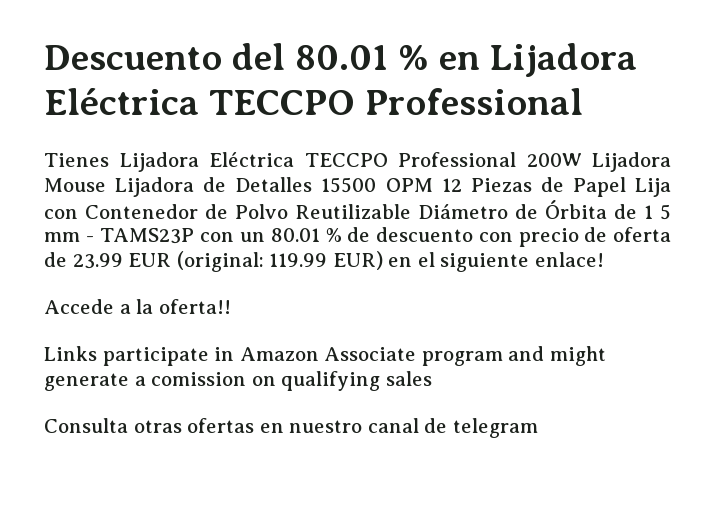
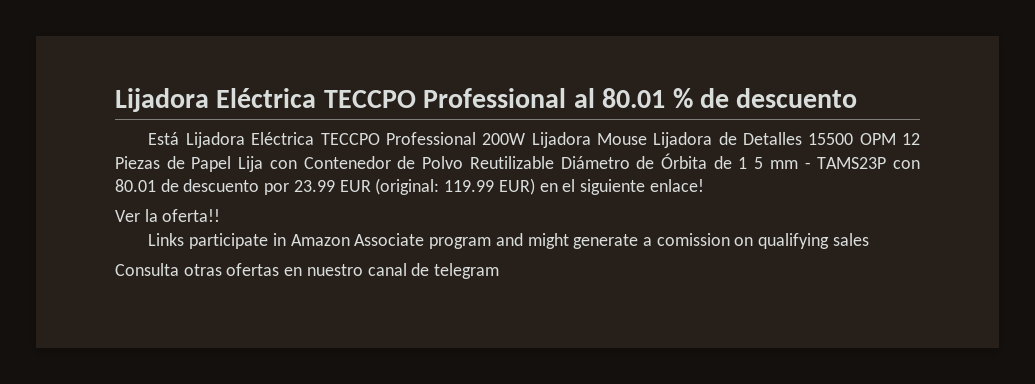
[44,43,637,77] [44,88,583,115] [44,153,109,167] Descuento del 80.01 % en Lijadora Eléctrica TECCPO Professional // Tienes -> [115,88,858,112] [148,132,180,145] Lijadora Eléctrica TECCPO Professional al 80.01 % de descuento // Está
[239,227,671,247] [44,252,67,267] un 80.01 % de descuento con precio de oferta de -> [115,179,290,195] 80.01 de descuento por
[44,299,131,314] Accede a -> [115,210,140,222] Ver

